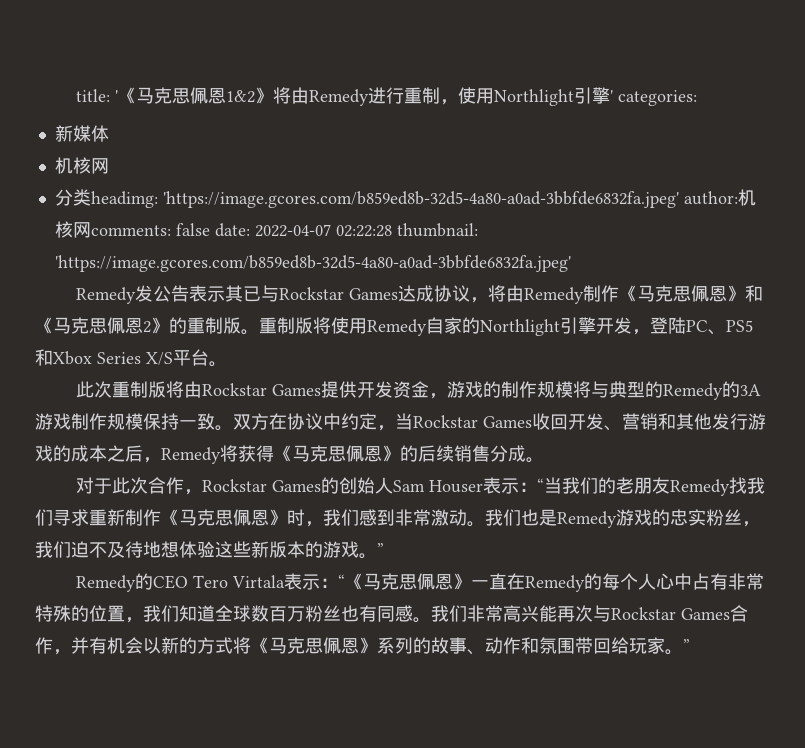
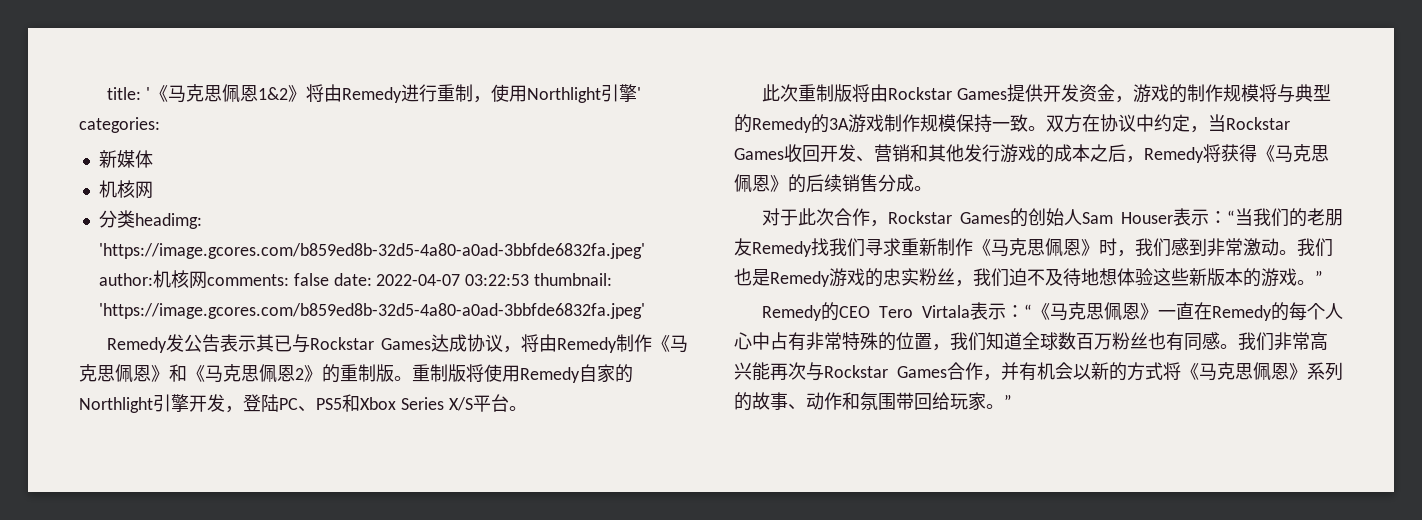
[335,225,392,237] 02:22:28 -> [465,274,530,286] 03:22:53

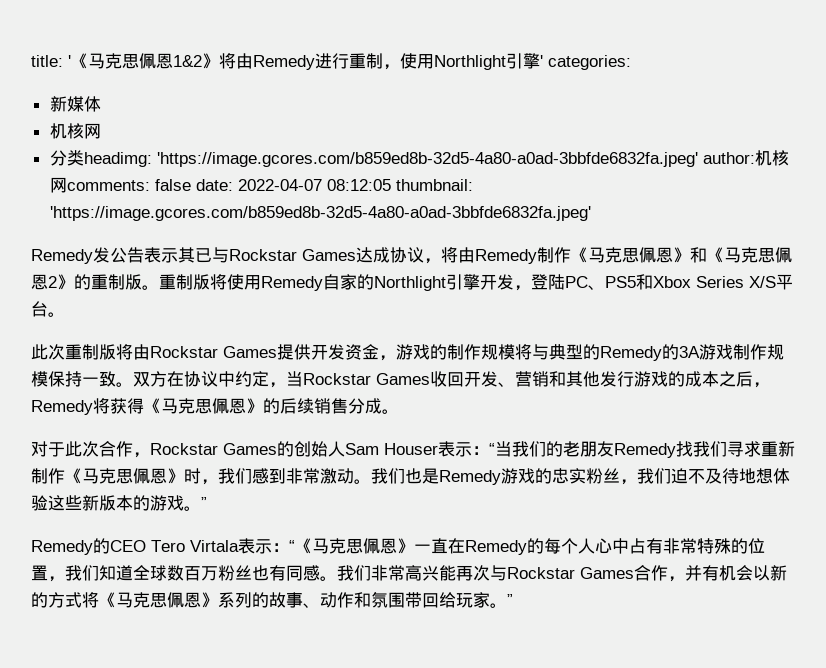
[465,274,530,286] 03:22:53 -> [326,179,391,191] 08:12:05

